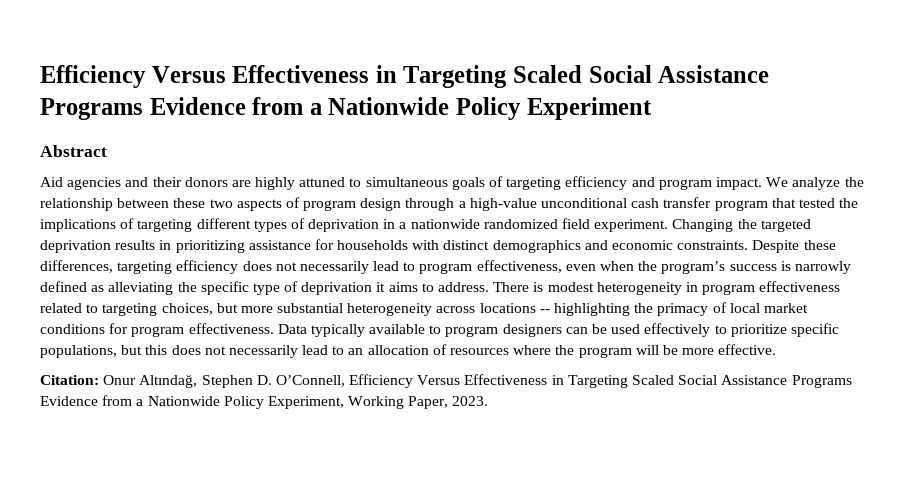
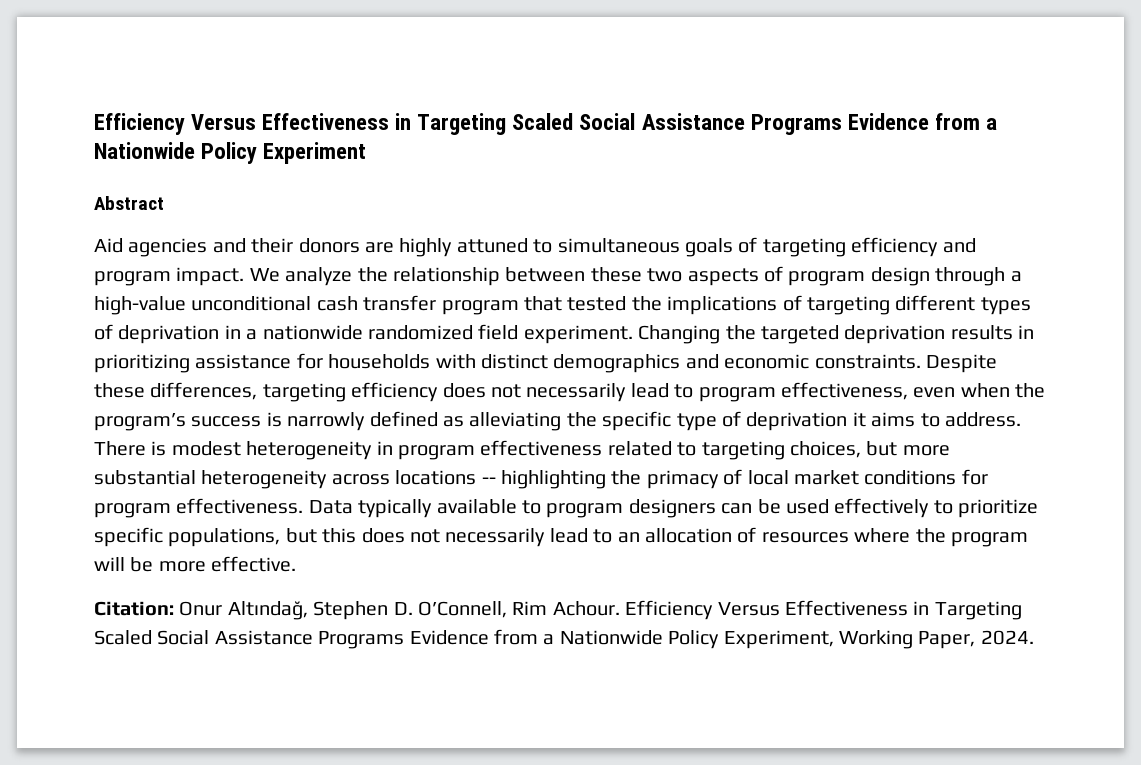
(345, 381) none -> [512,601,620,616] Rim Achour.
[452,396,489,406] 2023. -> [980,630,1034,645] 2024.

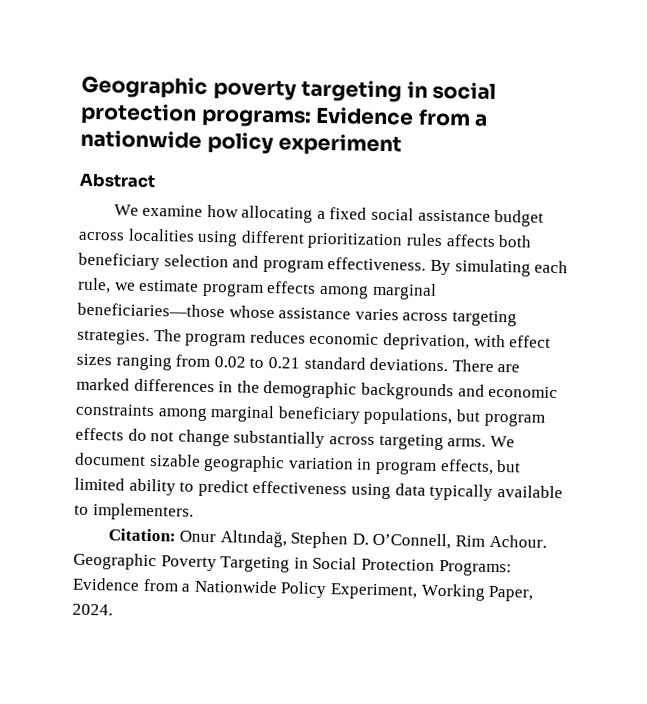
[94,113,997,135] [94,142,367,164] [94,196,164,210] [94,237,976,257] [94,266,1022,286] [94,295,1031,315] [94,324,1035,344] [94,353,997,373] [94,382,1046,402] [94,411,1021,431] [94,440,950,460] [94,469,988,489] [94,498,1039,518] [94,527,1028,547] [94,556,297,572] Efficiency Versus Effectiveness in Targeting Scaled Social Assistance Programs Evidence from a Nationwide Policy Experiment // Abstract // Aid agencies and their donors are highly attuned to simultaneous goals of targeting efficiency and program impact. We analyze the relationship between these two aspects of program design through a high-value unconditional cash transfer program that tested the implications of targeting different types of deprivation in a nationwide randomized field experiment. Changing the targeted deprivation results in prioritizing assistance for households with distinct demographics and economic constraints. Despite these differences, targeting efficiency does not necessarily lead to program effectiveness, even when the program’s success is narrowly defined as alleviating the specific type of deprivation it aims to address. There is modest heterogeneity in program effectiveness related to targeting choices, but more substantial heterogeneity across locations -- highlighting the primacy of local market conditions for program effectiveness. Data typically available to program designers can be used effectively to prioritize specific populations, but this does not necessarily lead to an allocation of resources where the program will be more effective. -> [81,75,497,103] [80,102,489,128] [80,129,403,157] [79,172,156,189] [113,204,545,227] [78,228,533,250] [78,252,569,277] [77,277,437,300] [77,302,517,327] [77,328,552,351] [76,353,521,373] [76,377,559,401] [75,403,545,427] [75,427,515,451] [75,452,522,475] [74,477,563,501] [74,503,194,521] Geographic poverty targeting in social protection programs: Evidence from a nationwide policy experiment // Abstract // We examine how allocating a fixed social assistance budget across localities using different prioritization rules affects both beneficiary selection and program effectiveness. By simulating each rule, we estimate program effects among marginal beneficiaries—those whose assistance varies across targeting strategies. The program reduces economic deprivation, with effect sizes ranging from 0.02 to 0.21 standard deviations. There are marked differences in the demographic backgrounds and economic constraints among marginal beneficiary populations, but program effects do not change substantially across targeting arms. We document sizable geographic variation in program effects, but limited ability to predict effectiveness using data typically available to implementers.
[625,600,1022,620] [94,630,405,649] Efficiency Versus Effectiveness in Targeting Scaled Social Assistance Programs -> [73,552,512,577] Geographic Poverty Targeting in Social Protection Programs:

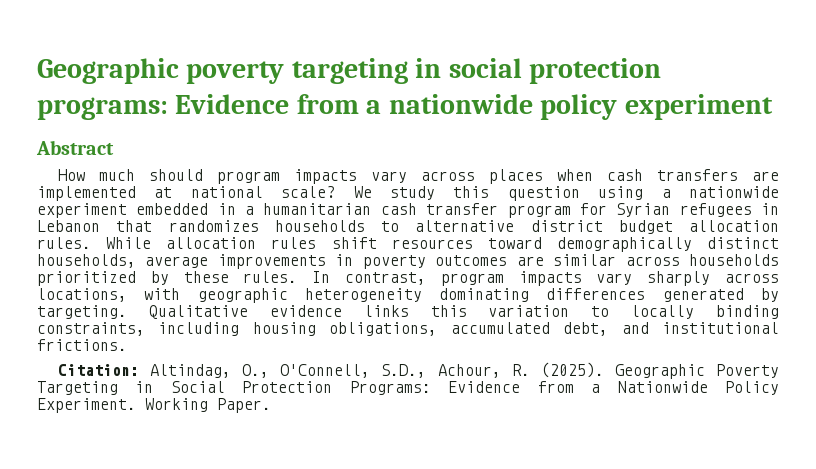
[113,204,545,227] [78,228,533,250] [78,252,569,277] [77,277,437,300] [77,302,517,327] [77,328,552,351] [76,353,521,373] [76,377,559,401] [75,403,545,427] [75,427,515,451] [75,452,522,475] [74,477,563,501] [74,503,194,521] [107,528,547,550] We examine how allocating a fixed social assistance budget across localities using different prioritization rules affects both beneficiary selection and program effectiveness. By simulating each rule, we estimate program effects among marginal beneficiaries—those whose assistance varies across targeting strategies. The program reduces economic deprivation, with effect sizes ranging from 0.02 to 0.21 standard deviations. There are marked differences in the demographic backgrounds and economic constraints among marginal beneficiary populations, but program effects do not change substantially across targeting arms. We document sizable geographic variation in program effects, but limited ability to predict effectiveness using data typically available to implementers. // Citation: Onur Altındağ, Stephen D. O’Connell, Rim Achour. -> [57,169,779,184] [37,186,779,201] [37,203,780,218] [37,220,779,234] [37,237,779,252] [37,254,780,269] [37,271,779,286] [37,288,779,303] [37,305,779,319] [37,322,780,336] [37,339,127,351] [57,362,604,378] How much should program impacts vary across places when cash transfers are implemented at national scale? We study this question using a nationwide experiment embedded in a humanitarian cash transfer program for Syrian refugees in Lebanon that randomizes households to alternative district budget allocation rules. While allocation rules shift resources toward demographically distinct households, average improvements in poverty outcomes are similar across households prioritized by these rules. In contrast, program impacts vary sharply across locations, with geographic heterogeneity dominating differences generated by targeting. Qualitative evidence links this variation to locally binding constraints, including housing obligations, accumulated debt, and institutional frictions. // Citation: Altindag, O., O'Connell, S.D., Achour, R. (2025).
[329,583,534,602] [72,603,113,616] Experiment, Working Paper, 2024. -> [37,398,271,413] Experiment. Working Paper.

